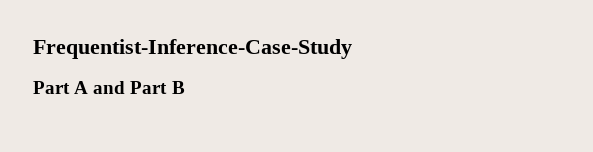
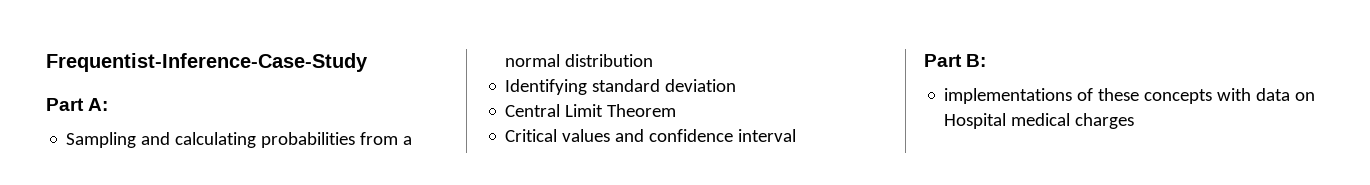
[74,81,185,94] A and Part B -> [88,98,109,111] [66,132,413,148] [505,54,654,67] [505,79,737,95] [505,104,677,117] [505,129,797,142] [924,54,987,67] [944,88,1316,104] [944,113,1135,129] A: // Sampling and calculating probabilities from a normal distribution // Identifying standard deviation // Central Limit Theorem // Critical values and confidence interval // Part B: // implementations of these concepts with data on Hospital medical charges

